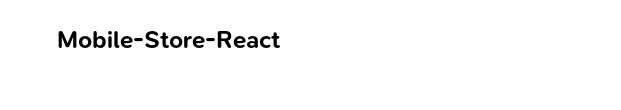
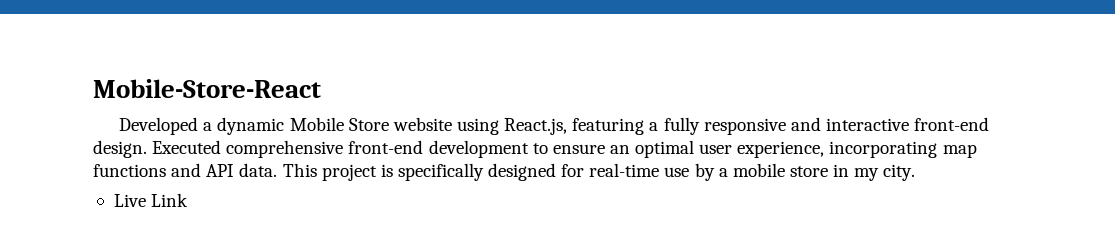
(281, 40) none -> [119,117,990,135] [93,140,977,158] [93,163,916,181] [113,193,189,207] // Developed a dynamic Mobile Store website using React.js, featuring a fully responsive and interactive front-end design. Executed comprehensive front-end development to ensure an optimal user experience, incorporating map functions and API data. This project is specifically designed for real-time use by a mobile store in my city. // Live Link

